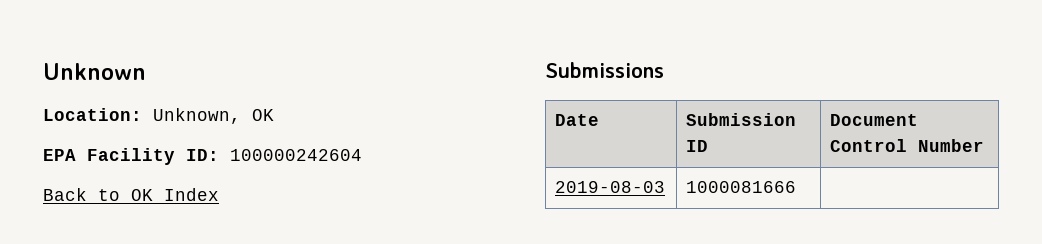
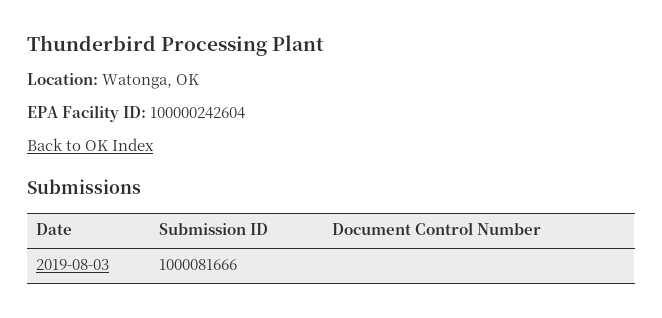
[43,63,146,80] Unknown -> [27,35,325,56] Thunderbird Processing Plant
[153,108,241,124] Unknown, -> [102,74,173,89] Watonga,

